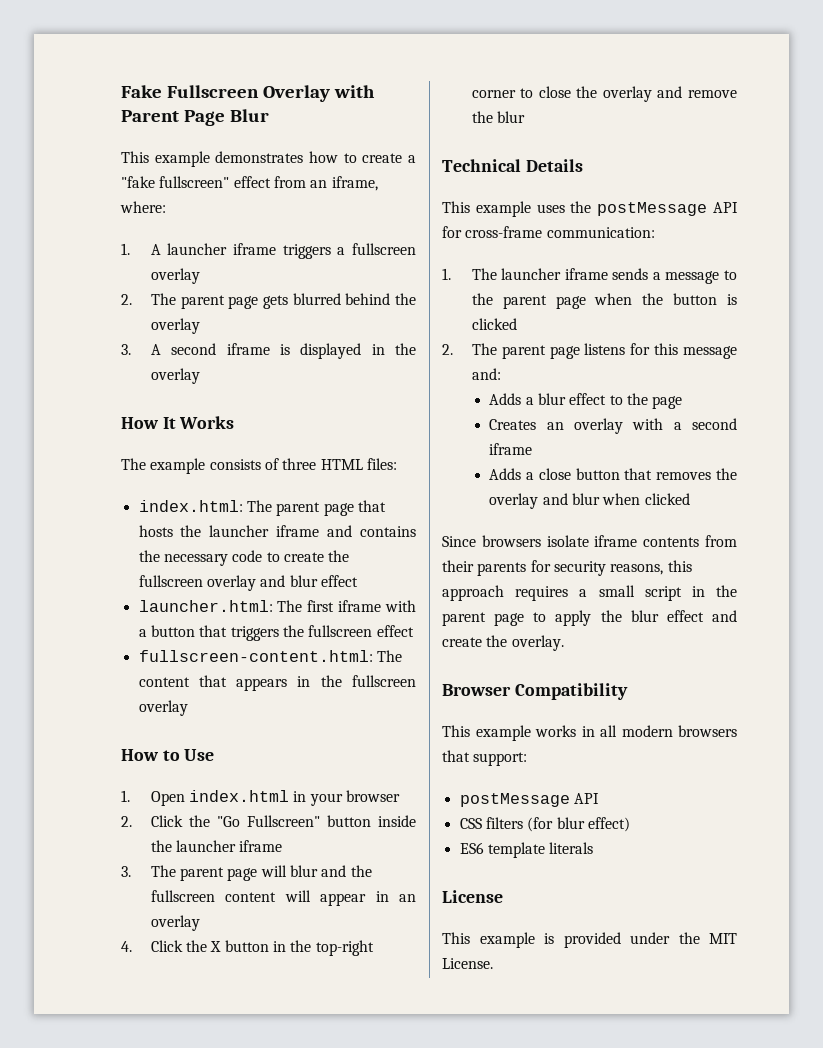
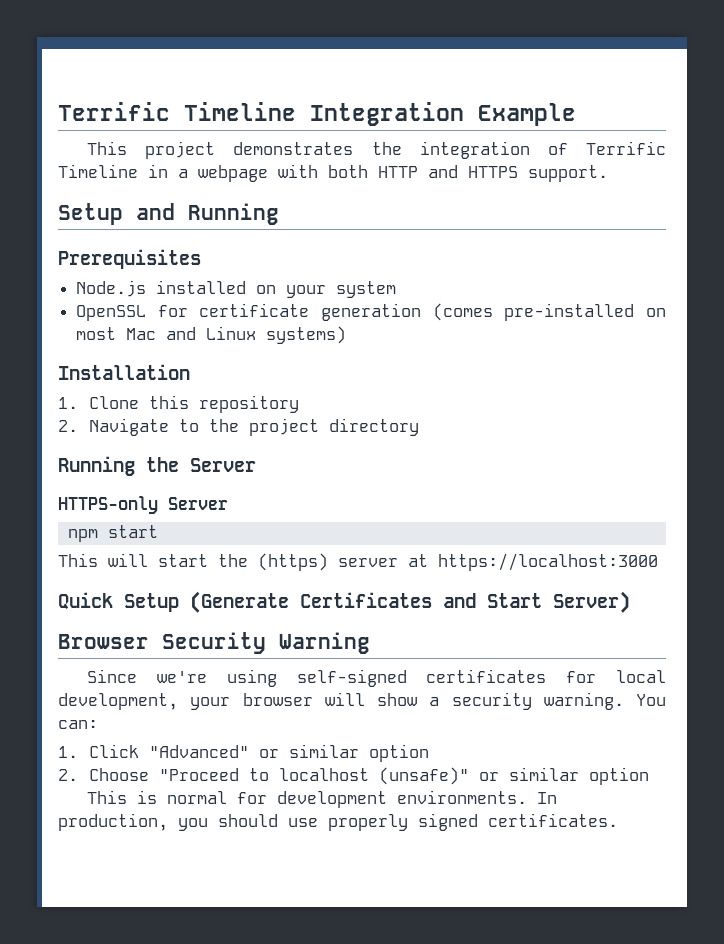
[121,85,375,102] [121,109,269,126] [121,151,416,167] [121,176,378,191] [120,201,166,213] [121,243,416,259] [150,268,200,284] [121,293,416,309] [150,318,200,334] [121,343,417,359] [150,368,200,384] [121,416,235,429] [121,458,397,474] [138,500,386,516] [138,525,416,537] [138,550,350,566] [138,575,358,591] [138,600,416,612] [138,625,414,641] [138,650,402,662] [138,675,416,691] [138,700,188,716] [121,749,215,761] [121,790,401,806] [121,815,417,827] [150,840,283,852] [121,865,372,881] [150,890,417,906] [150,915,200,931] [121,940,374,956] [471,86,737,102] [471,111,526,123] [442,159,583,172] [442,201,738,217] [442,226,655,238] [442,268,737,284] [471,293,737,309] [471,318,517,330] [442,343,737,359] [471,368,501,380] [489,393,683,409] [489,418,737,434] [489,443,533,455] [489,468,737,480] [489,493,690,509] [442,535,737,547] [442,560,692,576] [442,585,737,601] [442,610,737,626] [442,635,564,651] [442,683,628,700] [442,725,737,741] [442,750,528,766] [459,793,599,807] [459,817,630,832] [459,842,594,858] [442,890,503,903] [442,932,737,948] [442,958,493,969] Fake Fullscreen Overlay with Parent Page Blur // This example demonstrates how to create a "fake fullscreen" effect from an iframe, where: // 1. A launcher iframe triggers a fullscreen overlay // 2. The parent page gets blurred behind the overlay // 3. A second iframe is displayed in the overlay // How It Works // The example consists of three HTML files: // index.html: The parent page that hosts the launcher iframe and contains the necessary code to create the fullscreen overlay and blur effect // launcher.html: The first iframe with a button that triggers the fullscreen effect // fullscreen-content.html: The content that appears in the fullscreen overlay // How to Use // 1. Open index.html in your browser // 2. Click the "Go Fullscreen" button inside the launcher iframe // 3. The parent page will blur and the fullscreen content will appear in an overlay // 4. Click the X button in the top-right corner to close the overlay and remove the blur // Technical Details // This example uses the postMessage API for cross-frame communication: // 1. The launcher iframe sends a message to the parent page when the button is clicked // 2. The parent page listens for this message and: // Adds a blur effect to the page // Creates an overlay with a second iframe // Adds a close button that removes the overlay and blur when clicked // Since browsers isolate iframe contents from their parents for security reasons, this approach requires a small script in the parent page to apply the blur effect and create the overlay. // Browser Compatibility // This example works in all modern browsers that support: // postMessage API // CSS filters (for blur effect) // ES6 template literals // License // This example is provided under the MIT License. -> [58,102,576,126] [86,141,666,159] [58,164,608,182] [58,203,279,225] [58,249,201,269] [76,280,397,298] [76,303,666,321] [76,326,347,344] [58,364,190,380] [58,395,299,413] [58,418,419,436] [58,456,256,476] [58,496,228,514] [67,525,158,542] [58,553,658,571] [58,591,630,613] [58,632,370,654] [86,669,666,687] [58,692,666,710] [58,720,98,729] [58,744,429,762] [58,767,649,785] [86,790,557,808] [58,813,618,831] Terrific Timeline Integration Example // This project demonstrates the integration of Terrific Timeline in a webpage with both HTTP and HTTPS support. // Setup and Running // Prerequisites // Node.js installed on your system // OpenSSL for certificate generation (comes pre-installed on most Mac and Linux systems) // Installation // 1. Clone this repository // 2. Navigate to the project directory // Running the Server // HTTPS-only Server // npm start // This will start the (https) server at https://localhost:3000 // Quick Setup (Generate Certificates and Start Server) // Browser Security Warning // Since we're using self-signed certificates for local development, your browser will show a security warning. You can: // 1. Click "Advanced" or similar option // 2. Choose "Proceed to localhost (unsafe)" or similar option // This is normal for development environments. In production, you should use properly signed certificates.

